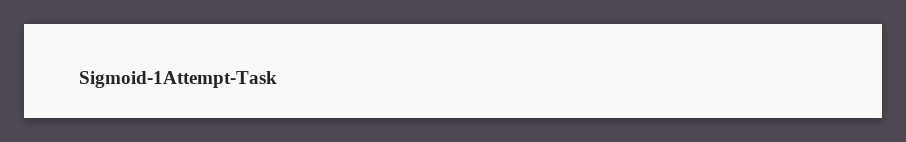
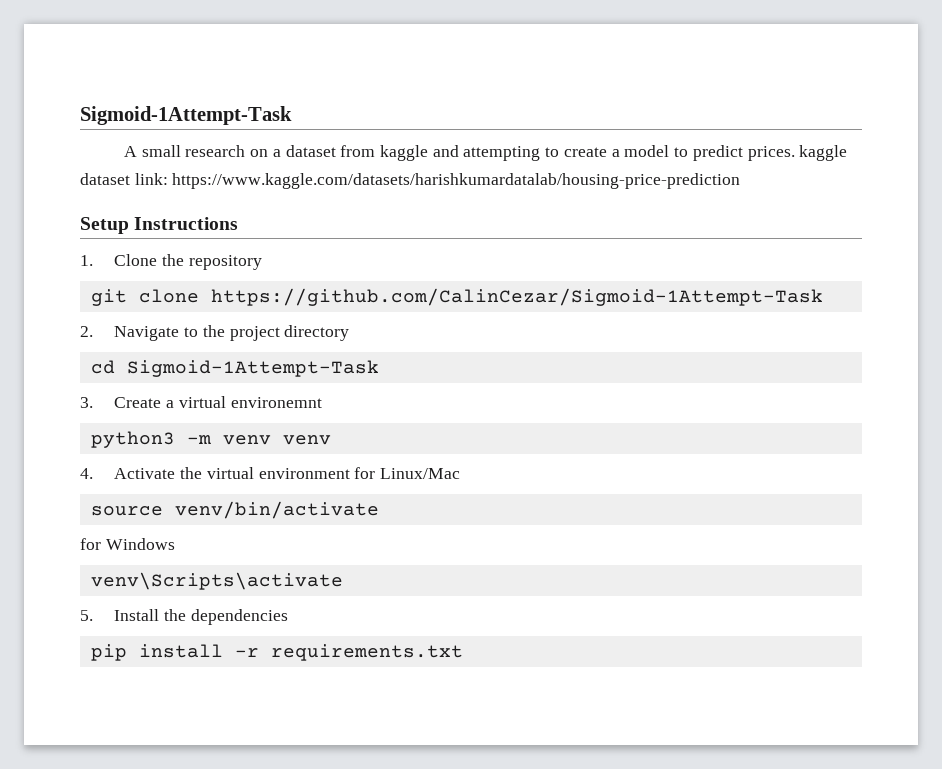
[79,71,277,88] Sigmoid-1Attempt-Task -> [80,106,292,125] [123,145,848,161] [80,173,741,189] [80,217,239,234] [80,254,262,270] [90,288,823,306] [80,325,350,341] [90,360,379,377] [80,396,322,408] [90,431,331,448] [80,467,461,479] [90,501,379,519] [80,538,175,550] [90,572,343,590] [80,609,288,625] [90,644,463,661] Sigmoid-1Attempt-Task // A small research on a dataset from kaggle and attempting to create a model to predict prices. kaggle dataset link: https://www.kaggle.com/datasets/harishkumardatalab/housing-price-prediction // Setup Instructions // 1. Clone the repository // git clone https://github.com/CalinCezar/Sigmoid-1Attempt-Task // 2. Navigate to the project directory // cd Sigmoid-1Attempt-Task // 3. Create a virtual environemnt // python3 -m venv venv // 4. Activate the virtual environment for Linux/Mac // source venv/bin/activate // for Windows // venv\Scripts\activate // 5. Install the dependencies // pip install -r requirements.txt

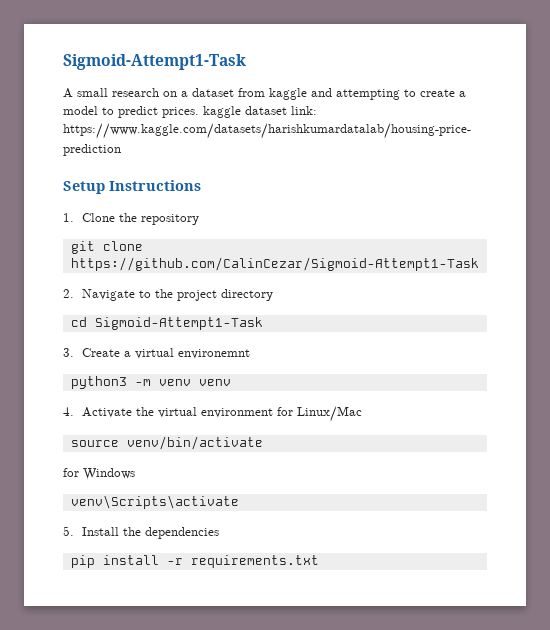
[80,106,292,125] Sigmoid-1Attempt-Task -> [63,54,246,70] Sigmoid-Attempt1-Task
[210,288,823,306] https://github.com/CalinCezar/Sigmoid-1Attempt-Task -> [70,257,479,271] https://github.com/CalinCezar/Sigmoid-Attempt1-Task
[126,360,379,377] Sigmoid-1Attempt-Task -> [94,317,263,330] Sigmoid-Attempt1-Task

